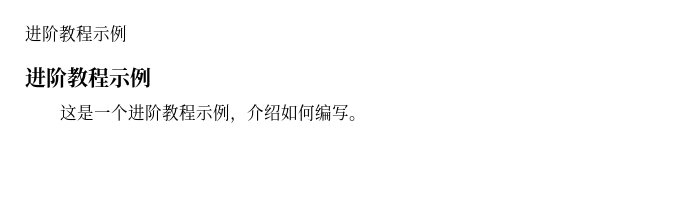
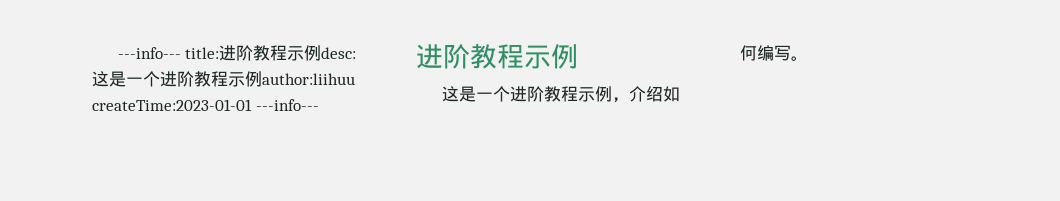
[25,25,127,43] 进阶教程示例 -> [117,45,357,61] [92,71,355,87] [92,99,319,111] ---info--- title:进阶教程示例desc:这是一个进阶教程示例author:liihuu createTime:2023-01-01 ---info---

